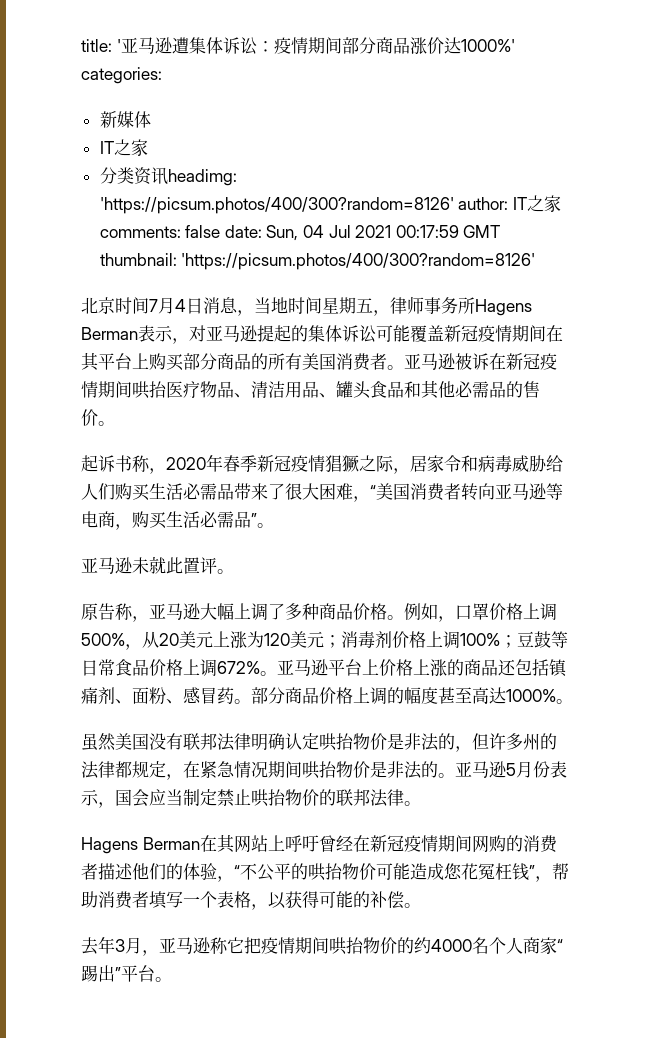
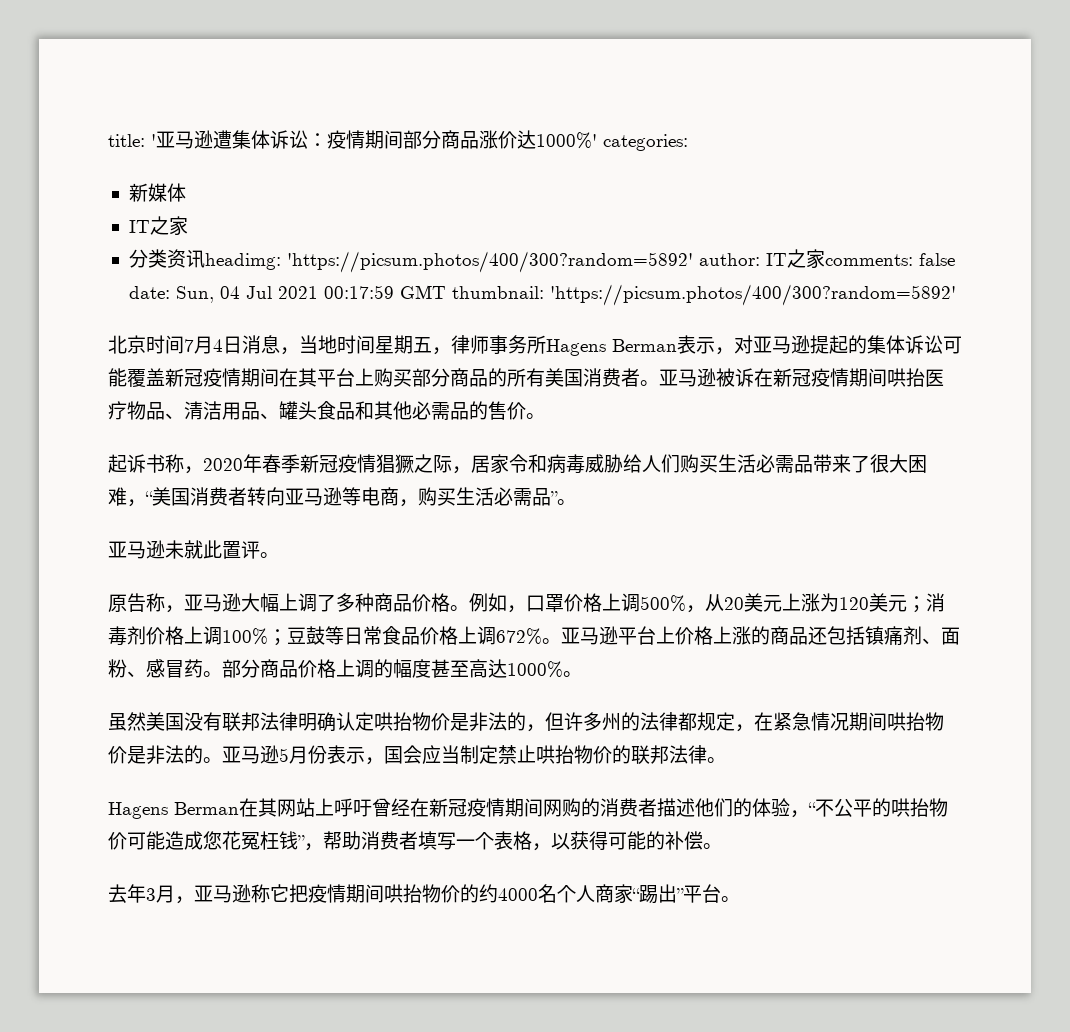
[99,197,454,214] 'https://picsum.photos/400/300?random=8126' -> [286,251,693,273] 'https://picsum.photos/400/300?random=5892'
[181,253,536,270] 'https://picsum.photos/400/300?random=8126' -> [549,284,956,306] 'https://picsum.photos/400/300?random=5892'

